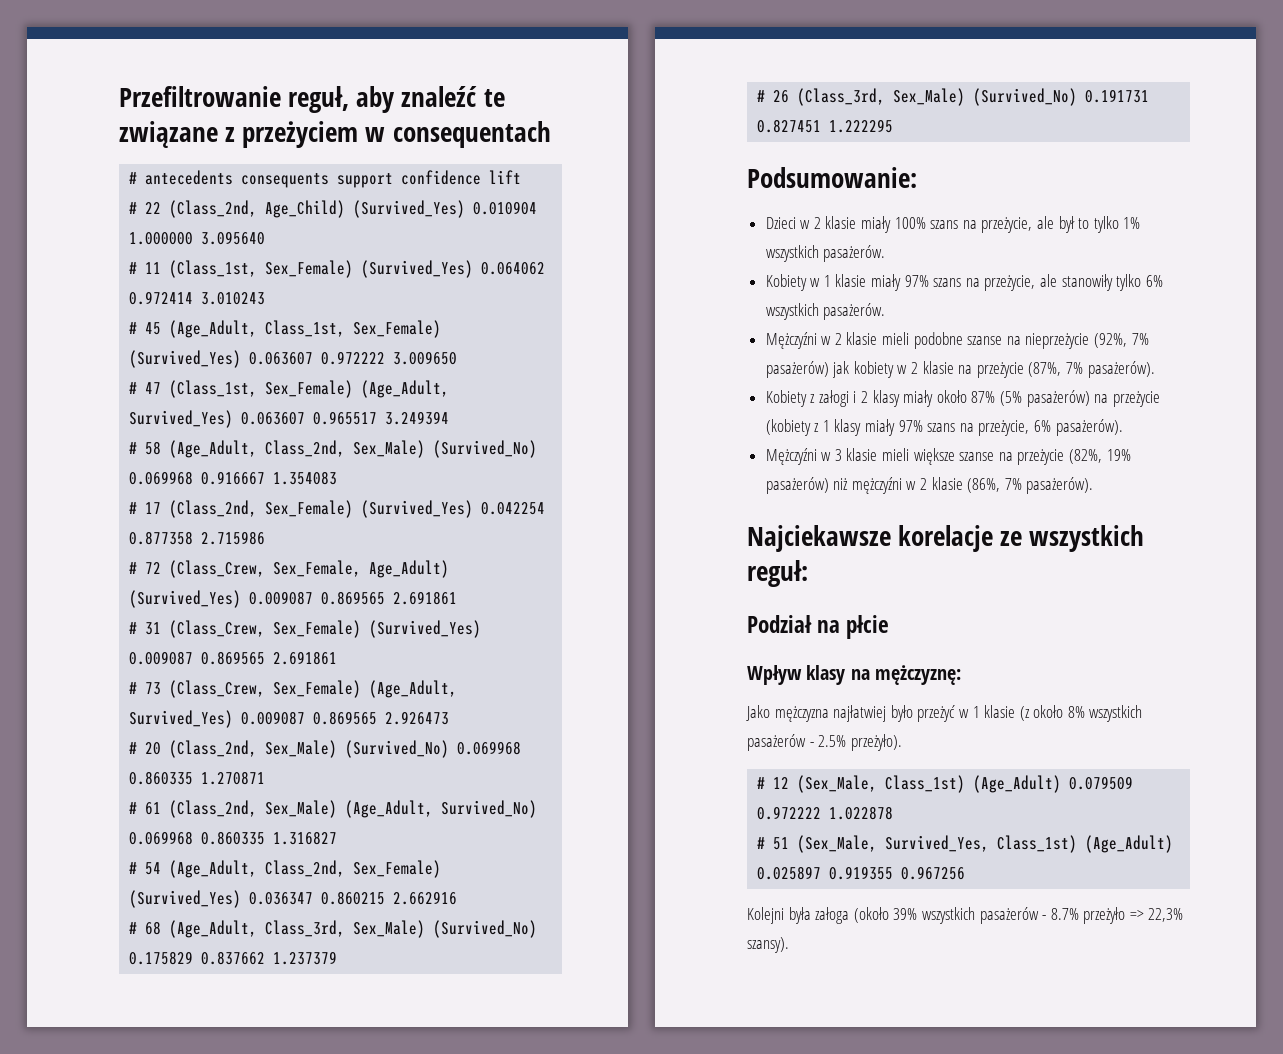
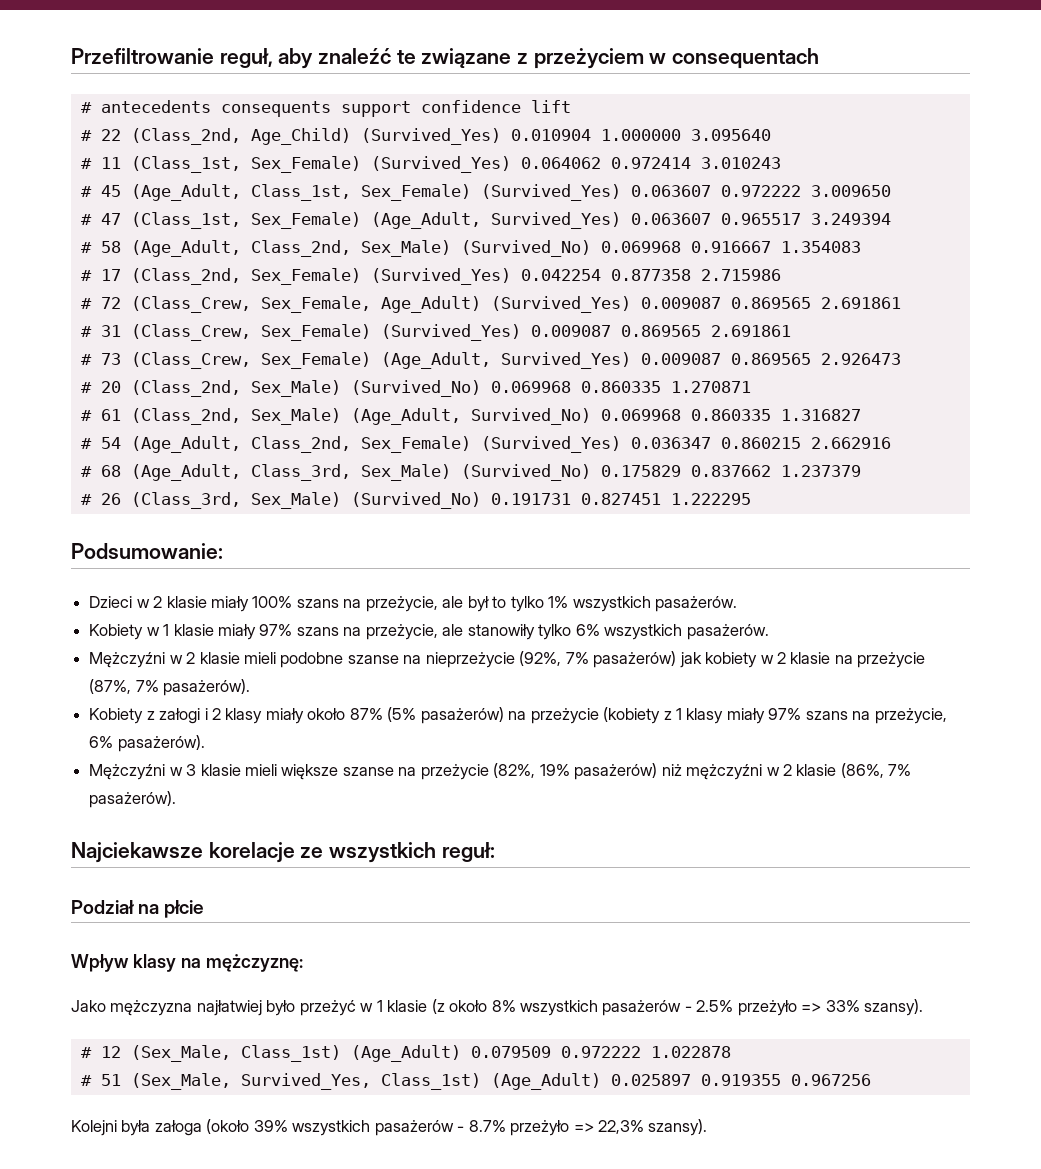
[850,734,902,751] przeżyło). -> [737,999,924,1016] przeżyło => 33% szansy).

